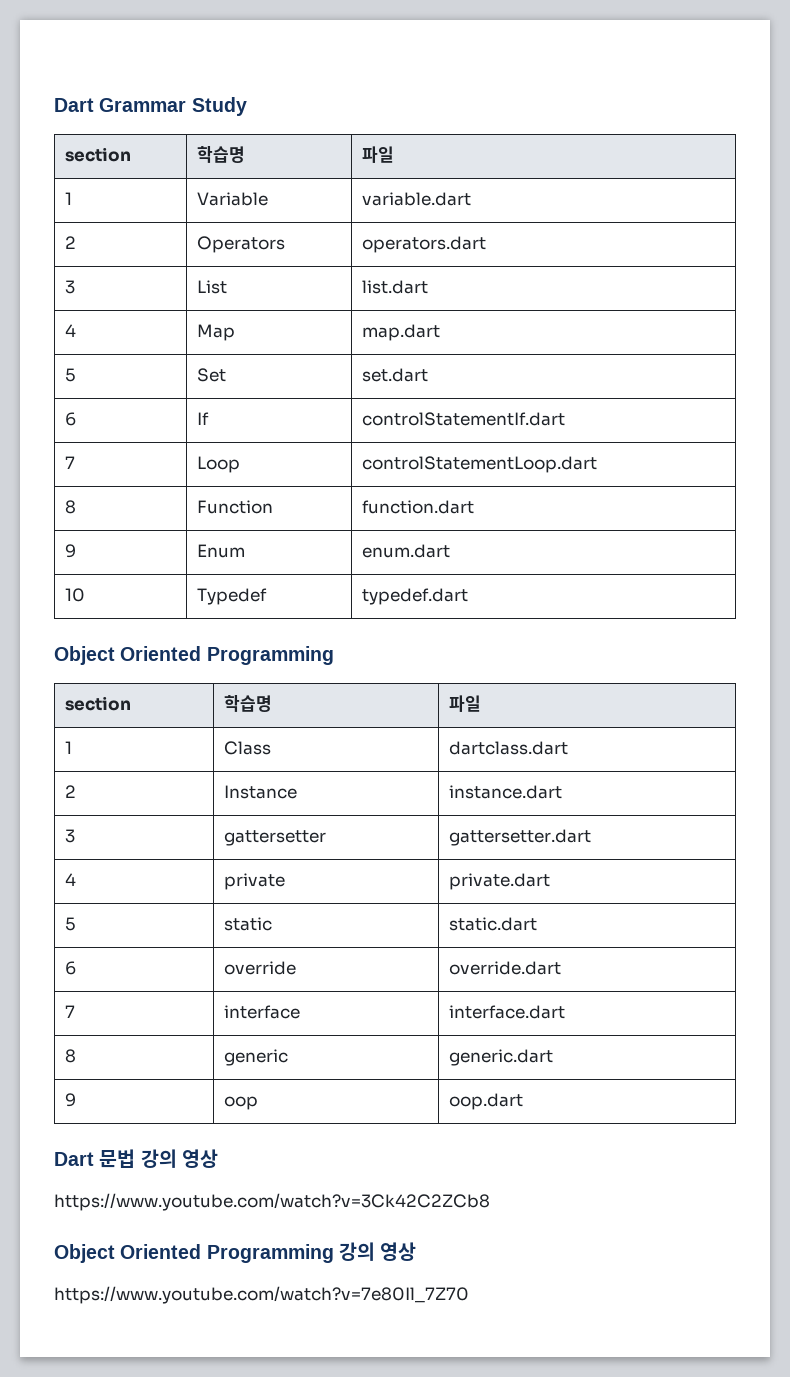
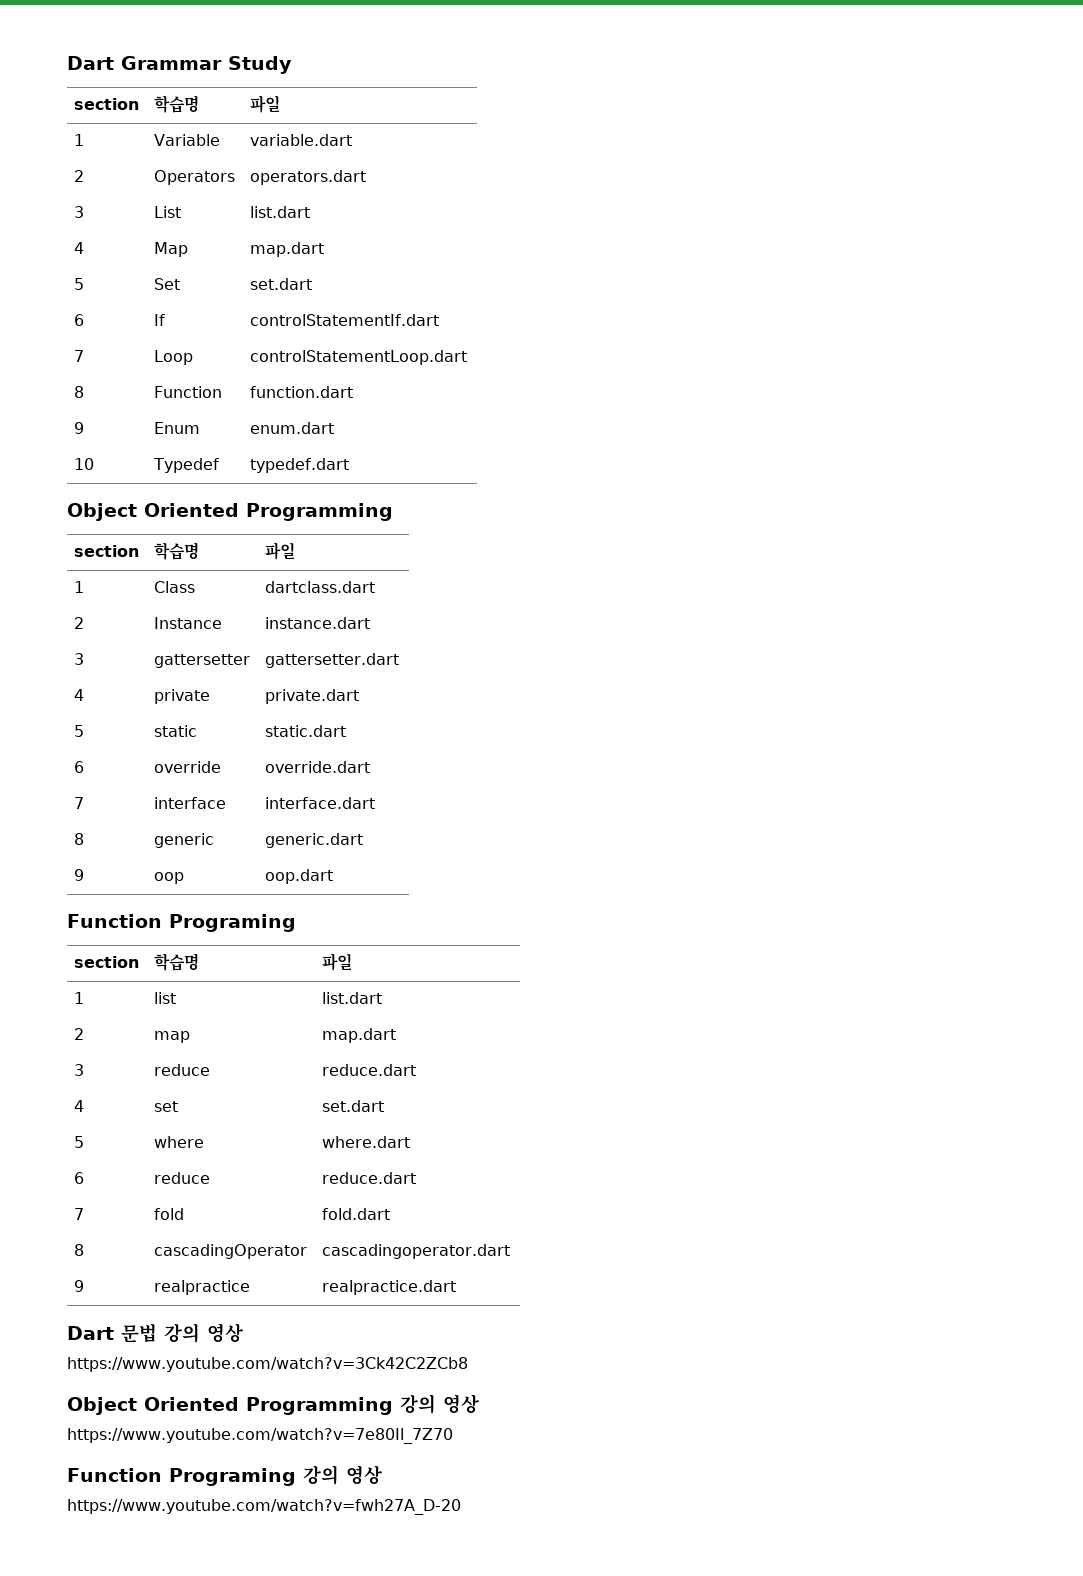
(523, 1101) none -> [67,914,296,932] [74,956,140,968] [154,953,200,971] [322,953,353,971] [74,992,85,1004] [154,992,177,1004] [322,992,383,1004] [74,1028,85,1040] [154,1031,191,1043] [322,1028,397,1043] [74,1064,85,1076] [154,1064,211,1076] [322,1064,417,1076] [74,1100,85,1112] [154,1101,179,1112] [322,1100,385,1112] [74,1136,85,1148] [154,1136,205,1148] [322,1136,411,1148] [74,1172,85,1184] [154,1172,211,1184] [322,1172,417,1184] [74,1208,85,1220] [154,1208,185,1220] [322,1208,391,1220] [74,1244,85,1256] [154,1244,308,1259] [322,1244,511,1259] [74,1280,85,1292] [154,1280,251,1295] [322,1280,457,1295] // Function Programing // section | 학습명 | 파일 // 1 | list | list.dart // 2 | map | map.dart // 3 | reduce | reduce.dart // 4 | set | set.dart // 5 | where | where.dart // 6 | reduce | reduce.dart // 7 | fold | fold.dart // 8 | cascadingOperator | cascadingoperator.dart // 9 | realpractice | realpractice.dart
(469, 1295) none -> [67,1465,382,1486] [67,1499,461,1515] // Function Programing 강의 영상 // https://www.youtube.com/watch?v=fwh27A_D-20

